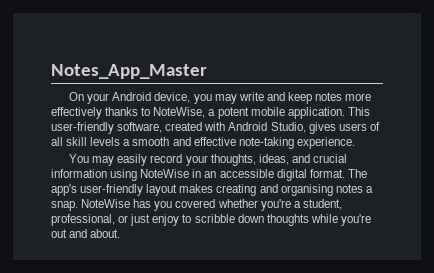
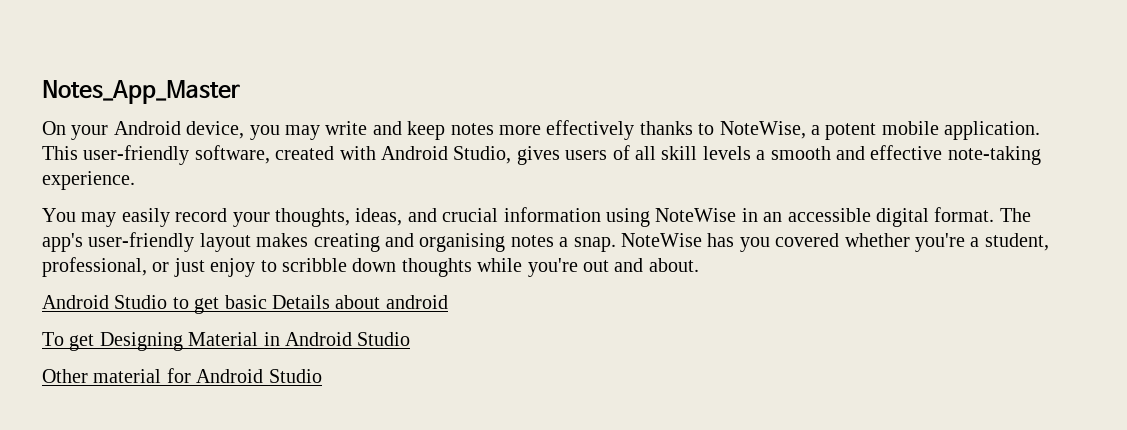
(121, 233) none -> [42,295,448,314] [42,332,411,351] [42,368,322,383] // Android Studio to get basic Details about android // To get Designing Material in Android Studio // Other material for Android Studio

